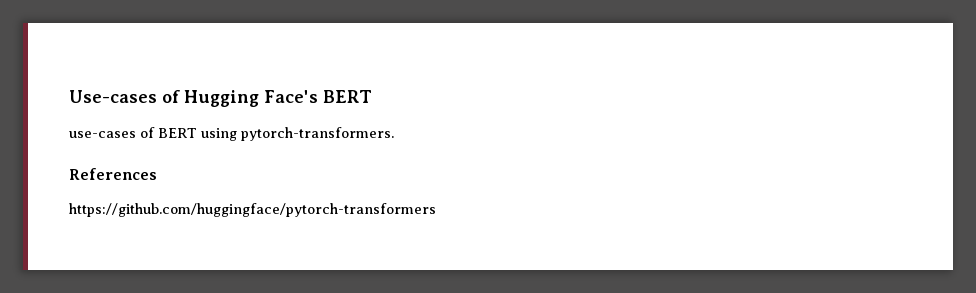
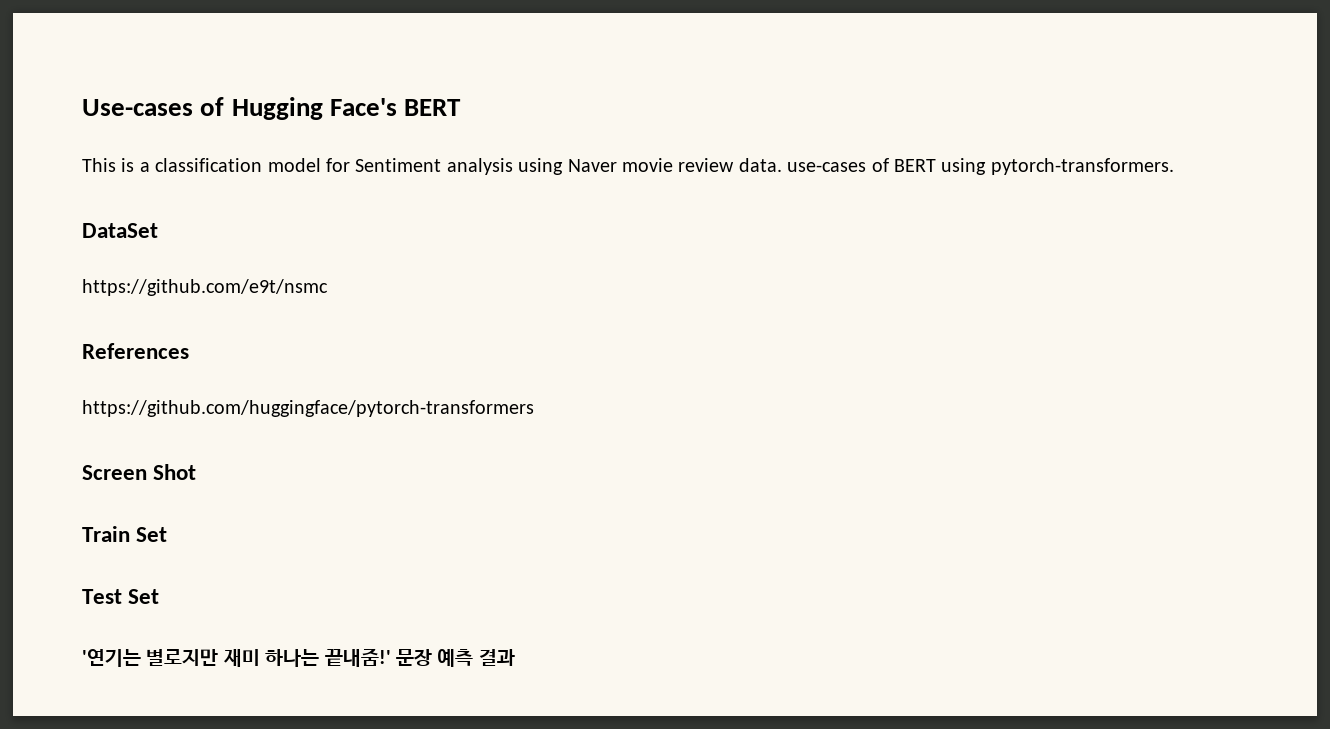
(372, 96) none -> [82,158,782,175] This is a classification model for Sentiment analysis using Naver movie review data.
(394, 134) none -> [82,223,158,238] [82,279,328,296] // DataSet // https://github.com/e9t/nsmc
(436, 210) none -> [82,464,197,480] [82,526,168,542] [82,589,160,604] [82,648,515,667] // Screen Shot // Train Set // Test Set // '연기는 별로지만 재미 하나는 끝내줌!' 문장 예측 결과

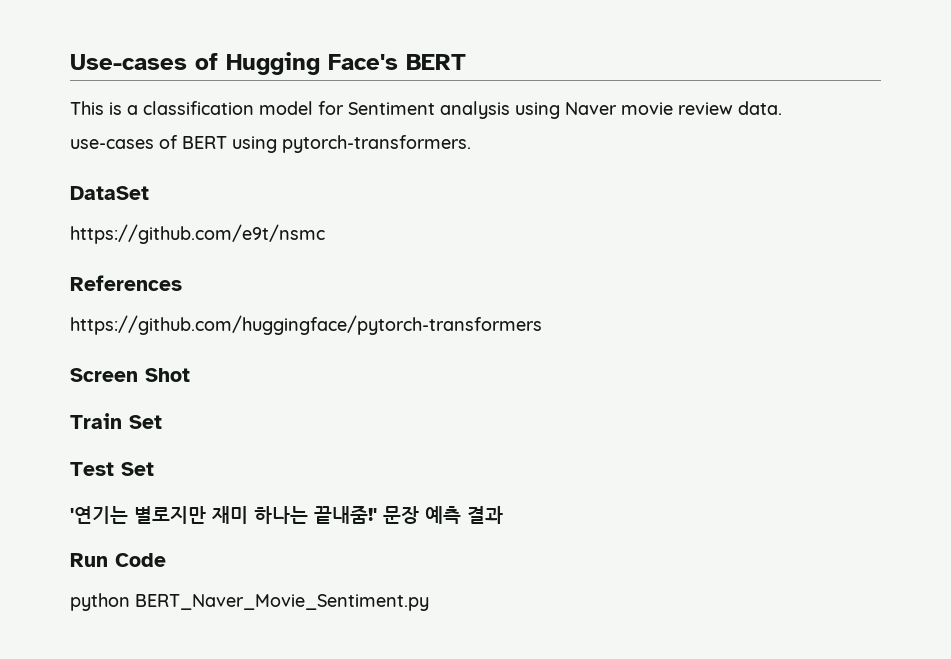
(782, 165) none -> (782, 108) //
(515, 657) none -> [70,553,166,567] [70,593,429,611] // Run Code // python BERT_Naver_Movie_Sentiment.py

